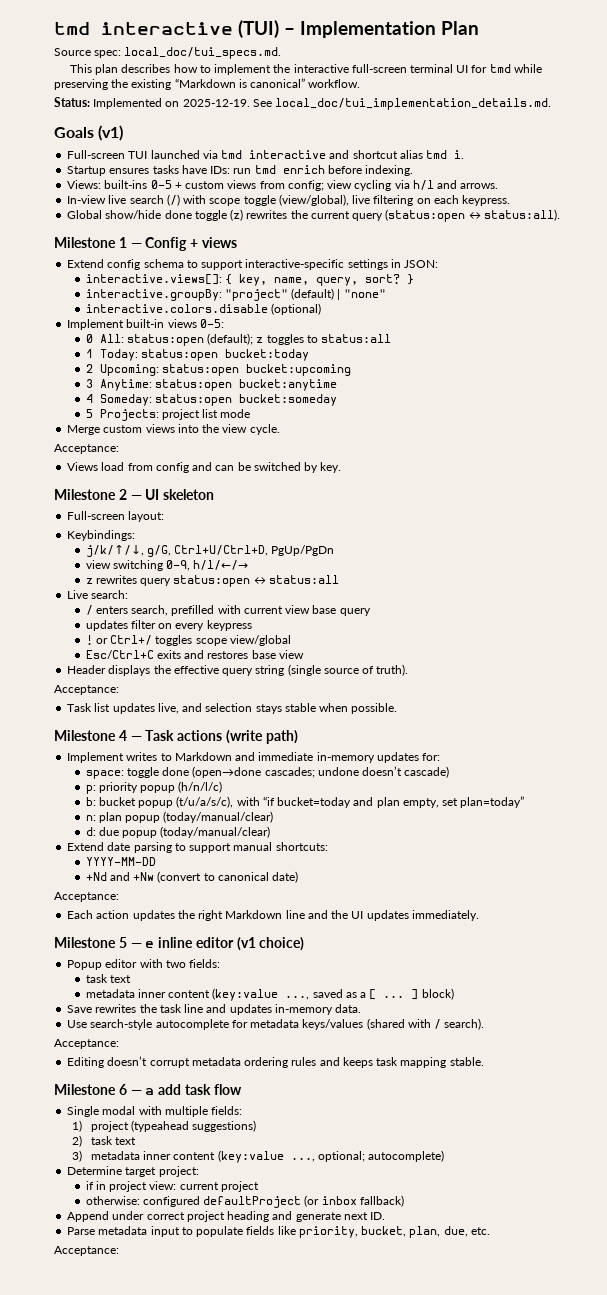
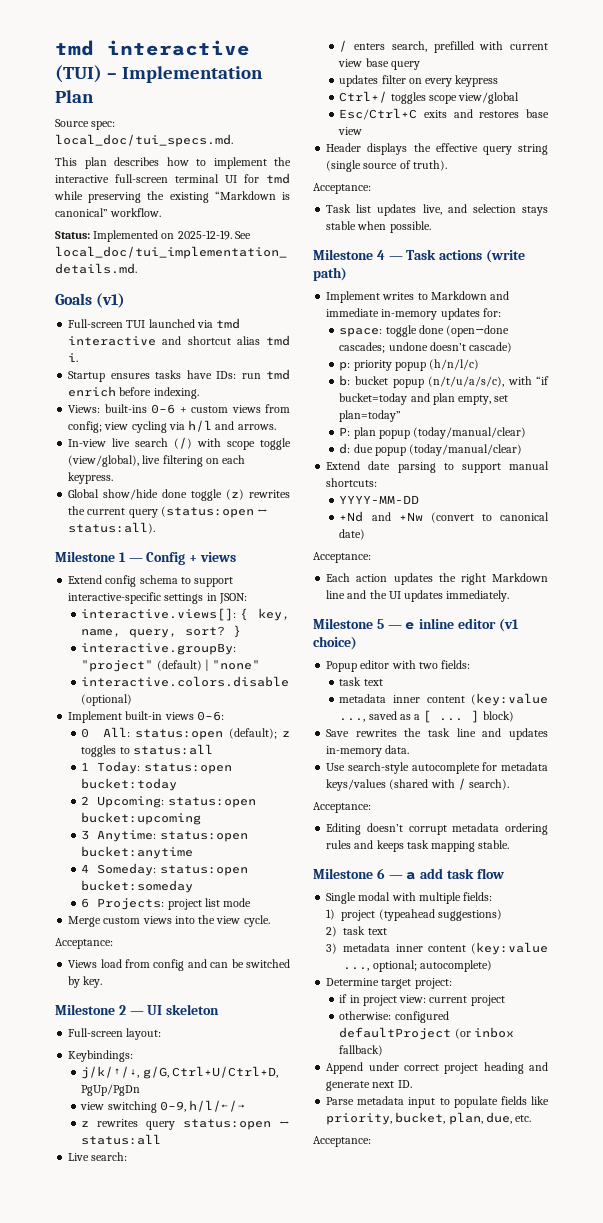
[150,180,172,189] 0–5 -> [151,404,176,414] 0–6
[199,319,224,328] 0–5: -> [196,711,224,721] 0–6:
[85,409,93,418] 5 -> [81,898,90,908] 6
[85,635,108,645] ! or -> (499, 81) none
[176,796,234,808] (t/u/a/s/c), -> [427,376,504,387] (n/t/u/a/s/c),
[85,815,96,821] n: -> [339,427,351,436] P:

